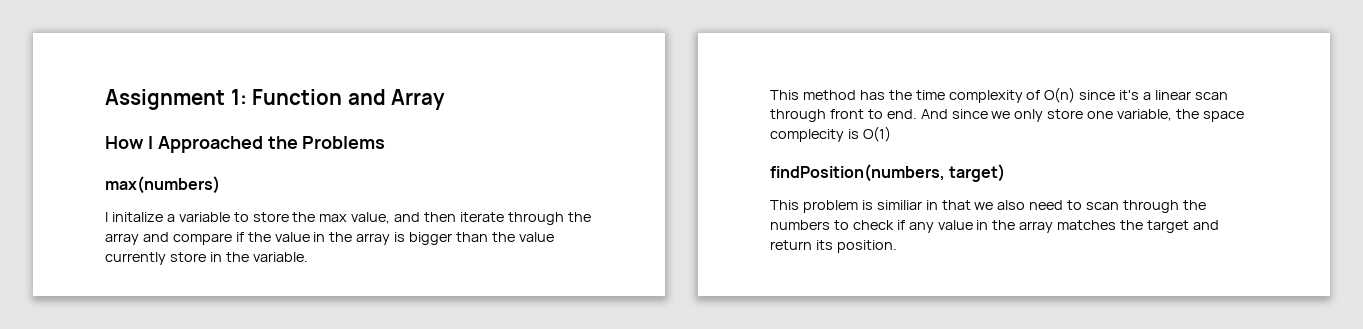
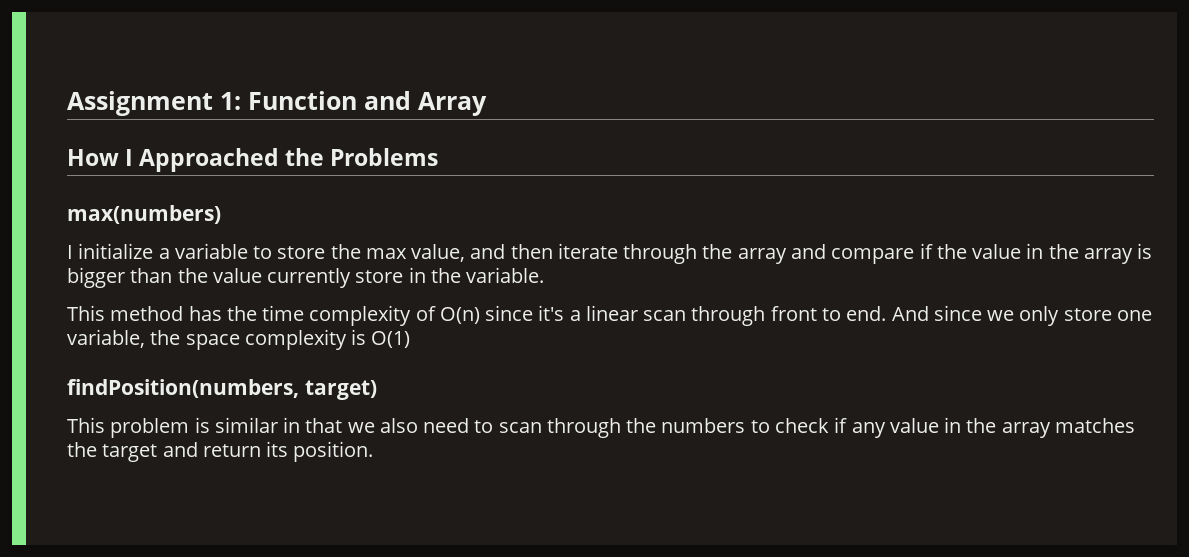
[111,212,163,222] initalize -> [78,243,154,259] initialize
[770,129,844,142] complecity -> [244,329,347,350] complexity
[876,200,922,210] similiar -> [214,417,278,433] similar

